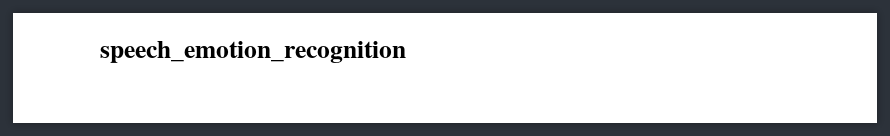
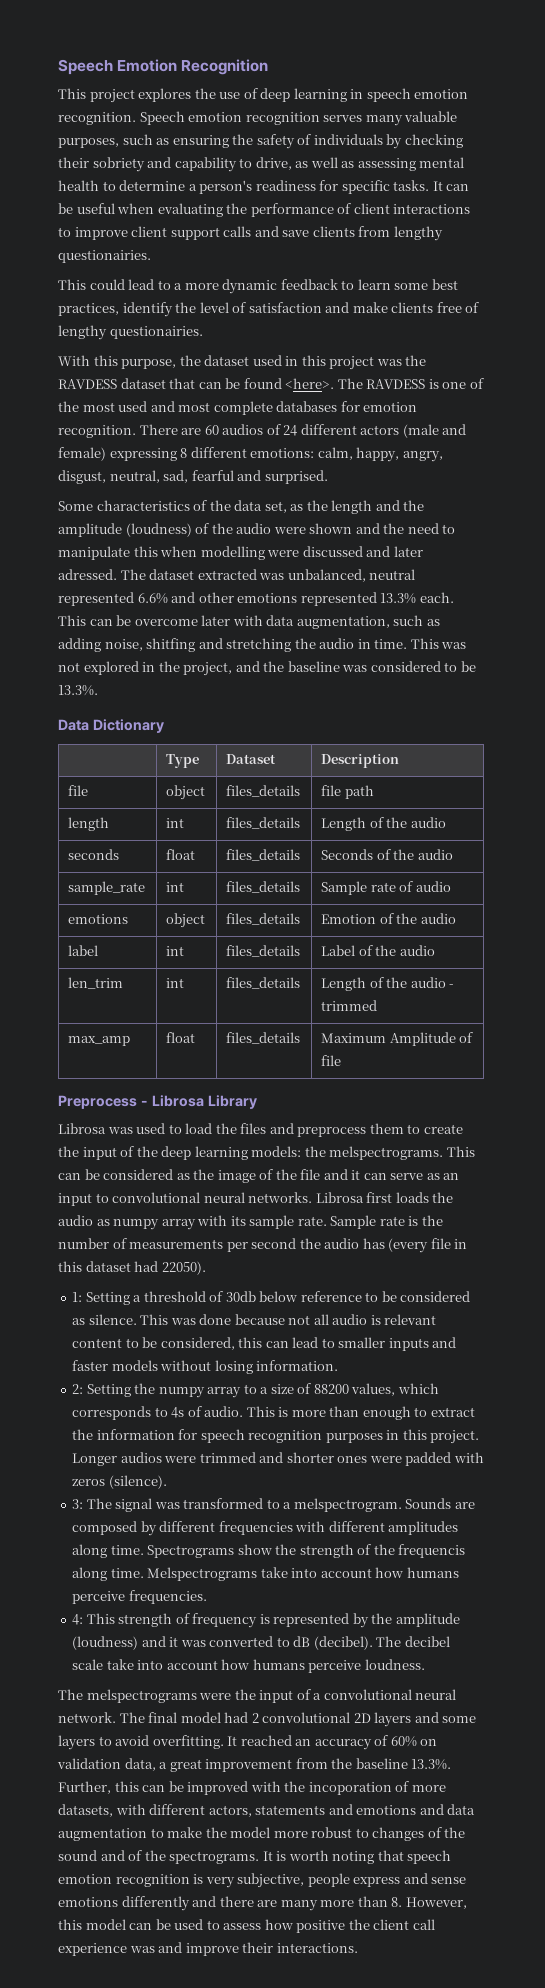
[100,41,406,63] speech_emotion_recognition -> [58,59,269,75] [58,88,469,103] [58,111,458,126] [58,134,463,149] [58,157,465,172] [58,180,470,194] [58,203,471,217] [58,226,443,241] [58,250,151,263] [58,279,458,294] [58,302,480,317] [58,325,203,340] [58,355,427,370] [58,378,484,389] [58,401,418,415] [58,424,467,438] [58,447,443,462] [58,470,328,484] [58,500,425,514] [58,523,456,537] [58,546,423,560] [58,569,416,582] [58,592,454,606] [58,615,440,629] [58,638,467,652] [58,661,476,676] [58,685,98,696] [58,719,164,733] [166,754,200,768] [226,754,277,764] [321,754,400,768] [68,785,89,796] [166,785,206,800] [226,785,301,797] [321,785,374,799] [68,817,110,831] [166,818,185,828] [226,817,301,829] [321,817,446,831] [68,849,120,860] [166,849,196,860] [226,849,301,861] [321,849,453,860] [68,881,146,895] [166,882,185,892] [226,881,301,893] [321,881,451,895] [68,914,129,924] [166,913,206,928] [226,913,301,925] [321,913,456,924] [68,945,99,956] [166,946,185,956] [226,945,301,957] [321,945,435,956] [68,977,124,989] [166,978,185,988] [226,977,301,989] [321,977,455,991] [321,1000,378,1011] [68,1036,131,1046] [166,1032,196,1043] [226,1032,301,1044] [321,1032,474,1046] [321,1055,342,1066] [58,1095,257,1109] [58,1123,463,1137] [58,1146,475,1160] [58,1169,460,1183] [58,1192,454,1206] [58,1215,443,1230] [58,1238,468,1253] [58,1261,206,1275] [72,1291,471,1305] [72,1314,437,1325] [72,1337,457,1351] [72,1360,339,1374] [72,1383,439,1398] [72,1406,475,1420] [72,1429,480,1444] [72,1452,484,1466] [72,1475,167,1489] [72,1498,475,1512] [72,1521,459,1536] [72,1544,466,1558] [72,1567,459,1581] [72,1590,207,1604] [72,1613,460,1628] [72,1636,450,1650] [72,1659,425,1673] [58,1689,457,1703] [58,1712,477,1727] [58,1735,438,1750] [57,1758,452,1772] [58,1781,446,1795] [58,1804,476,1817] [58,1827,466,1841] [58,1850,452,1864] [58,1873,467,1888] [58,1896,467,1911] [58,1919,435,1933] [58,1942,358,1956] Speech Emotion Recognition // This project explores the use of deep learning in speech emotion recognition. Speech emotion recognition serves many valuable purposes, such as ensuring the safety of individuals by checking their sobriety and capability to drive, as well as assessing mental health to determine a person's readiness for specific tasks. It can be useful when evaluating the performance of client interactions to improve client support calls and save clients from lengthy questionairies. // This could lead to a more dynamic feedback to learn some best practices, identify the level of satisfaction and make clients free of lengthy questionairies. // With this purpose, the dataset used in this project was the RAVDESS dataset that can be found <here>. The RAVDESS is one of the most used and most complete databases for emotion recognition. There are 60 audios of 24 different actors (male and female) expressing 8 different emotions: calm, happy, angry, disgust, neutral, sad, fearful and surprised. // Some characteristics of the data set, as the length and the amplitude (loudness) of the audio were shown and the need to manipulate this when modelling were discussed and later adressed. The dataset extracted was unbalanced, neutral represented 6.6% and other emotions represented 13.3% each. This can be overcome later with data augmentation, such as adding noise, shitfing and stretching the audio in time. This was not explored in the project, and the baseline was considered to be 13.3%. // Data Dictionary // | Type | Dataset | Description // file | object | files_details | file path // length | int | files_details | Length of the audio // seconds | float | files_details | Seconds of the audio // sample_rate | int | files_details | Sample rate of audio // emotions | object | files_details | Emotion of the audio // label | int | files_details | Label of the audio // len_trim | int | files_details | Length of the audio - trimmed // max_amp | float | files_details | Maximum Amplitude of file // Preprocess - Librosa Library // Librosa was used to load the files and preprocess them to create the input of the deep learning models: the melspectrograms. This can be considered as the image of the file and it can serve as an input to convolutional neural networks. Librosa first loads the audio as numpy array with its sample rate. Sample rate is the number of measurements per second the audio has (every file in this dataset had 22050). // 1: Setting a threshold of 30db below reference to be considered as silence. This was done because not all audio is relevant content to be considered, this can lead to smaller inputs and faster models without losing information. // 2: Setting the numpy array to a size of 88200 values, which corresponds to 4s of audio. This is more than enough to extract the information for speech recognition purposes in this project. Longer audios were trimmed and shorter ones were padded with zeros (silence). // 3: The signal was transformed to a melspectrogram. Sounds are composed by different frequencies with different amplitudes along time. Spectrograms show the strength of the frequencis along time. Melspectrograms take into account how humans perceive frequencies. // 4: This strength of frequency is represented by the amplitude (loudness) and it was converted to dB (decibel). The decibel scale take into account how humans perceive loudness. // The melspectrograms were the input of a convolutional neural network. The final model had 2 convolutional 2D layers and some layers to avoid overfitting. It reached an accuracy of 60% on validation data, a great improvement from the baseline 13.3%. Further, this can be improved with the incoporation of more datasets, with different actors, statements and emotions and data augmentation to make the model more robust to changes of the sound and of the spectrograms. It is worth noting that speech emotion recognition is very subjective, people express and sense emotions differently and there are many more than 8. However, this model can be used to assess how positive the client call experience was and improve their interactions.

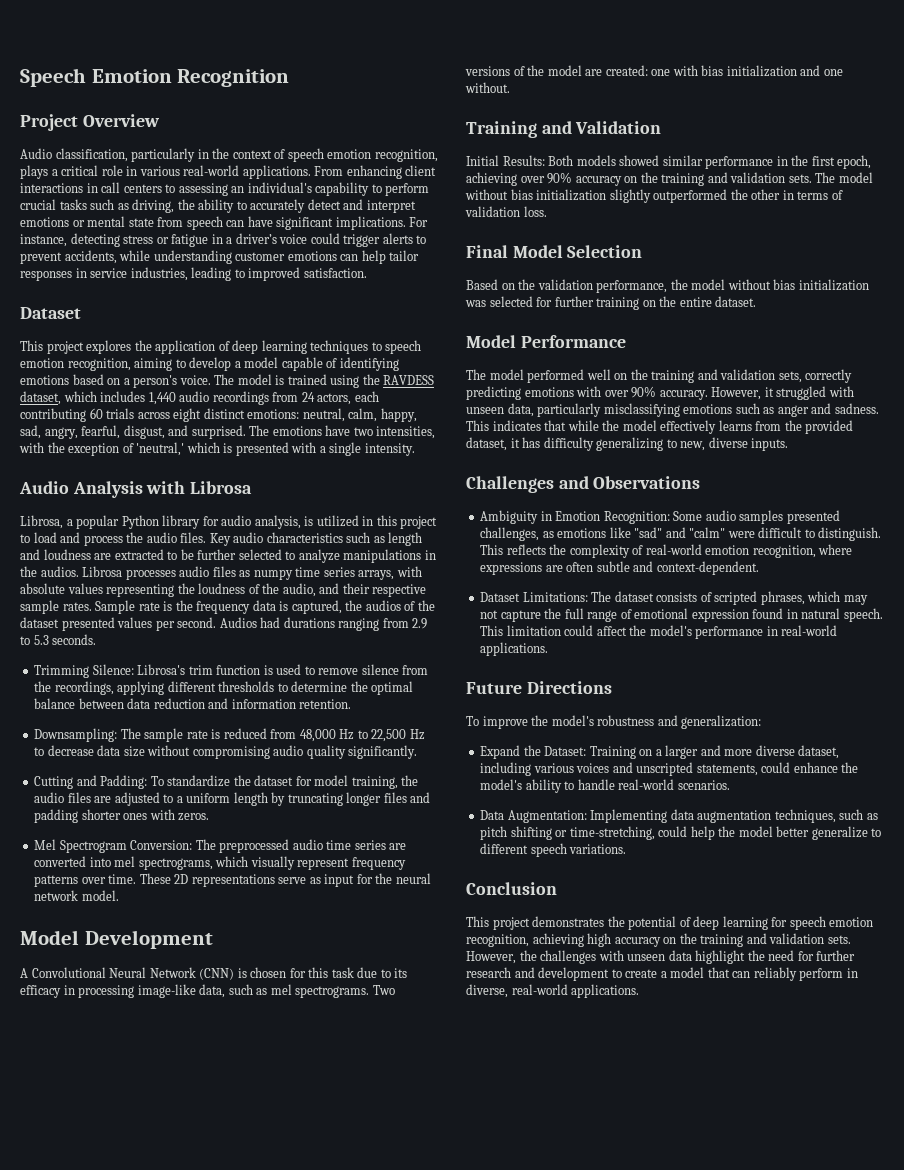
(269, 67) none -> [20,114,160,131] [20,148,438,162] [20,165,437,179] [20,182,430,196] [20,199,416,213] [20,216,429,230] [20,233,427,247] [20,250,420,264] [20,267,367,281] [20,307,81,319] // Project Overview // Audio classification, particularly in the context of speech emotion recognition, plays a critical role in various real-world applications. From enhancing client interactions in call centers to assessing an individual's capability to perform crucial tasks such as driving, the ability to accurately detect and interpret emotions or mental state from speech can have significant implications. For instance, detecting stress or fatigue in a driver’s voice could trigger alerts to prevent accidents, while understanding customer emotions can help tailor responses in service industries, leading to improved satisfaction. // Dataset
[219,88,469,102] [58,111,458,126] [58,134,463,149] [58,157,465,172] [58,180,470,194] [58,203,471,217] [58,226,443,241] [58,250,151,263] [58,279,458,294] [58,302,480,317] [58,325,203,340] [58,355,427,370] [58,378,484,389] [58,401,418,415] [58,424,467,438] [58,447,443,462] [58,470,328,484] [58,500,425,514] [58,523,456,537] [58,546,423,560] [58,569,416,582] [58,592,454,606] [58,615,440,629] [58,638,467,652] [58,661,476,676] [58,685,98,696] [58,719,164,733] [166,754,200,768] [226,754,277,764] [321,754,400,768] [68,785,89,796] [166,785,206,800] [226,785,301,797] [321,785,374,799] [68,817,110,831] [166,818,185,828] [226,817,301,829] [321,817,446,831] [68,849,120,860] [166,849,196,860] [226,849,301,861] [321,849,453,860] [68,881,146,895] [166,882,185,892] [226,881,301,893] [321,881,451,895] [68,914,129,924] [166,913,206,928] [226,913,301,925] [321,913,456,924] [68,945,99,956] [166,946,185,956] [226,945,301,957] [321,945,435,956] [68,977,124,989] [166,978,185,988] [226,977,301,989] [321,977,455,991] [321,1000,378,1011] [68,1036,131,1046] [166,1032,196,1043] [226,1032,301,1044] [321,1032,474,1046] [321,1055,342,1066] [58,1095,257,1109] [58,1123,463,1137] [58,1146,475,1160] [58,1169,460,1183] [58,1192,454,1206] [58,1215,443,1230] [58,1238,468,1253] [58,1261,206,1275] [72,1291,471,1305] [72,1314,437,1325] [72,1337,457,1351] [72,1360,339,1374] [72,1383,439,1398] [72,1406,475,1420] [72,1429,480,1444] [72,1452,484,1466] [72,1475,167,1489] [72,1498,475,1512] [72,1521,459,1536] [72,1544,466,1558] [72,1567,459,1581] [72,1590,207,1604] [72,1613,460,1628] [72,1636,450,1650] [72,1659,425,1673] [58,1689,457,1703] [58,1712,477,1727] [58,1735,438,1750] [57,1758,452,1772] [58,1781,446,1795] [58,1804,476,1817] [58,1827,466,1841] [58,1850,452,1864] [58,1873,467,1888] [58,1896,467,1911] [58,1919,435,1933] [58,1942,358,1956] use of deep learning in speech emotion recognition. Speech emotion recognition serves many valuable purposes, such as ensuring the safety of individuals by checking their sobriety and capability to drive, as well as assessing mental health to determine a person's readiness for specific tasks. It can be useful when evaluating the performance of client interactions to improve client support calls and save clients from lengthy questionairies. // This could lead to a more dynamic feedback to learn some best practices, identify the level of satisfaction and make clients free of lengthy questionairies. // With this purpose, the dataset used in this project was the RAVDESS dataset that can be found <here>. The RAVDESS is one of the most used and most complete databases for emotion recognition. There are 60 audios of 24 different actors (male and female) expressing 8 different emotions: calm, happy, angry, disgust, neutral, sad, fearful and surprised. // Some characteristics of the data set, as the length and the amplitude (loudness) of the audio were shown and the need to manipulate this when modelling were discussed and later adressed. The dataset extracted was unbalanced, neutral represented 6.6% and other emotions represented 13.3% each. This can be overcome later with data augmentation, such as adding noise, shitfing and stretching the audio in time. This was not explored in the project, and the baseline was considered to be 13.3%. // Data Dictionary // | Type | Dataset | Description // file | object | files_details | file path // length | int | files_details | Length of the audio // seconds | float | files_details | Seconds of the audio // sample_rate | int | files_details | Sample rate of audio // emotions | object | files_details | Emotion of the audio // label | int | files_details | Label of the audio // len_trim | int | files_details | Length of the audio - trimmed // max_amp | float | files_details | Maximum Amplitude of file // Preprocess - Librosa Library // Librosa was used to load the files and preprocess them to create the input of the deep learning models: the melspectrograms. This can be considered as the image of the file and it can serve as an input to convolutional neural networks. Librosa first loads the audio as numpy array with its sample rate. Sample rate is the number of measurements per second the audio has (every file in this dataset had 22050). // 1: Setting a threshold of 30db below reference to be considered as silence. This was done because not all audio is relevant content to be considered, this can lead to smaller inputs and faster models without losing information. // 2: Setting the numpy array to a size of 88200 values, which corresponds to 4s of audio. This is more than enough to extract the information for speech recognition purposes in this project. Longer audios were trimmed and shorter ones were padded with zeros (silence). // 3: The signal was transformed to a melspectrogram. Sounds are composed by different frequencies with different amplitudes along time. Spectrograms show the strength of the frequencis along time. Melspectrograms take into account how humans perceive frequencies. // 4: This strength of frequency is represented by the amplitude (loudness) and it was converted to dB (decibel). The decibel scale take into account how humans perceive loudness. // The melspectrograms were the input of a convolutional neural network. The final model had 2 convolutional 2D layers and some layers to avoid overfitting. It reached an accuracy of 60% on validation data, a great improvement from the baseline 13.3%. Further, this can be improved with the incoporation of more datasets, with different actors, statements and emotions and data augmentation to make the model more robust to changes of the sound and of the spectrograms. It is worth noting that speech emotion recognition is very subjective, people express and sense emotions differently and there are many more than 8. However, this model can be used to assess how positive the client call experience was and improve their interactions. -> [155,340,422,354] [20,357,399,371] [20,374,435,388] [20,391,379,405] [20,408,417,422] [20,425,436,439] [19,442,415,456] [19,481,253,498] [20,515,438,529] [20,532,423,546] [20,549,436,563] [20,566,422,580] [20,583,427,597] [20,600,435,614] [20,617,428,631] [20,634,97,645] [34,664,429,678] [34,681,414,695] [34,698,352,709] [34,728,425,742] [34,745,418,759] [34,775,419,789] [34,792,431,806] [34,809,210,823] [34,839,407,853] [34,856,406,870] [34,873,431,887] [34,890,119,901] [20,930,213,949] [20,967,408,980] [20,984,395,998] [465,65,843,77] [465,82,510,93] [466,121,662,138] [466,155,872,169] [466,172,873,186] [465,189,843,203] [465,206,547,217] [466,245,643,258] [466,279,869,293] [465,296,757,310] [466,335,626,348] [466,369,853,383] [466,386,854,400] [466,403,879,417] [466,420,854,434] [466,437,789,451] [466,476,701,493] [480,510,840,524] [480,527,882,541] [480,544,853,558] [480,561,759,575] [480,591,868,605] [480,608,883,622] [480,625,838,639] [480,642,549,656] [466,681,612,694] [466,715,762,729] [480,745,840,759] [480,762,859,776] [480,779,730,793] [480,809,878,823] [480,826,882,840] [480,843,627,857] [466,882,557,895] [466,916,874,930] [466,933,851,947] [466,950,856,964] [466,967,858,981] [466,984,640,998] application of deep learning techniques to speech emotion recognition, aiming to develop a model capable of identifying emotions based on a person's voice. The model is trained using the RAVDESS dataset, which includes 1,440 audio recordings from 24 actors, each contributing 60 trials across eight distinct emotions: neutral, calm, happy, sad, angry, fearful, disgust, and surprised. The emotions have two intensities, with the exception of 'neutral,' which is presented with a single intensity. // Audio Analysis with Librosa // Librosa, a popular Python library for audio analysis, is utilized in this project to load and process the audio files. Key audio characteristics such as length and loudness are extracted to be further selected to analyze manipulations in the audios. Librosa processes audio files as numpy time series arrays, with absolute values representing the loudness of the audio, and their respective sample rates. Sample rate is the frequency data is captured, the audios of the dataset presented values per second. Audios had durations ranging from 2.9 to 5.3 seconds. // Trimming Silence: Librosa's trim function is used to remove silence from the recordings, applying different thresholds to determine the optimal balance between data reduction and information retention. // Downsampling: The sample rate is reduced from 48,000 Hz to 22,500 Hz to decrease data size without compromising audio quality significantly. // Cutting and Padding: To standardize the dataset for model training, the audio files are adjusted to a uniform length by truncating longer files and padding shorter ones with zeros. // Mel Spectrogram Conversion: The preprocessed audio time series are converted into mel spectrograms, which visually represent frequency patterns over time. These 2D representations serve as input for the neural network model. // Model Development // A Convolutional Neural Network (CNN) is chosen for this task due to its efficacy in processing image-like data, such as mel spectrograms. Two versions of the model are created: one with bias initialization and one without. // Training and Validation // Initial Results: Both models showed similar performance in the first epoch, achieving over 90% accuracy on the training and validation sets. The model without bias initialization slightly outperformed the other in terms of validation loss. // Final Model Selection // Based on the validation performance, the model without bias initialization was selected for further training on the entire dataset. // Model Performance // The model performed well on the training and validation sets, correctly predicting emotions with over 90% accuracy. However, it struggled with unseen data, particularly misclassifying emotions such as anger and sadness. This indicates that while the model effectively learns from the provided dataset, it has difficulty generalizing to new, diverse inputs. // Challenges and Observations // Ambiguity in Emotion Recognition: Some audio samples presented challenges, as emotions like "sad" and "calm" were difficult to distinguish. This reflects the complexity of real-world emotion recognition, where expressions are often subtle and context-dependent. // Dataset Limitations: The dataset consists of scripted phrases, which may not capture the full range of emotional expression found in natural speech. This limitation could affect the model's performance in real-world applications. // Future Directions // To improve the model's robustness and generalization: // Expand the Dataset: Training on a larger and more diverse dataset, including various voices and unscripted statements, could enhance the model's ability to handle real-world scenarios. // Data Augmentation: Implementing data augmentation techniques, such as pitch shifting or time-stretching, could help the model better generalize to different speech variations. // Conclusion // This project demonstrates the potential of deep learning for speech emotion recognition, achieving high accuracy on the training and validation sets. However, the challenges with unseen data highlight the need for further research and development to create a model that can reliably perform in diverse, real-world applications.

